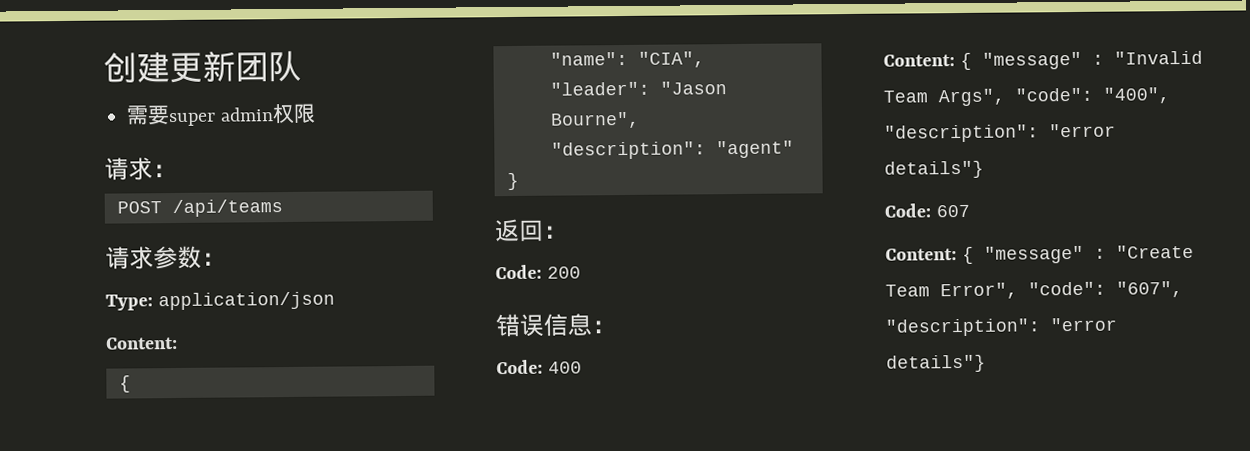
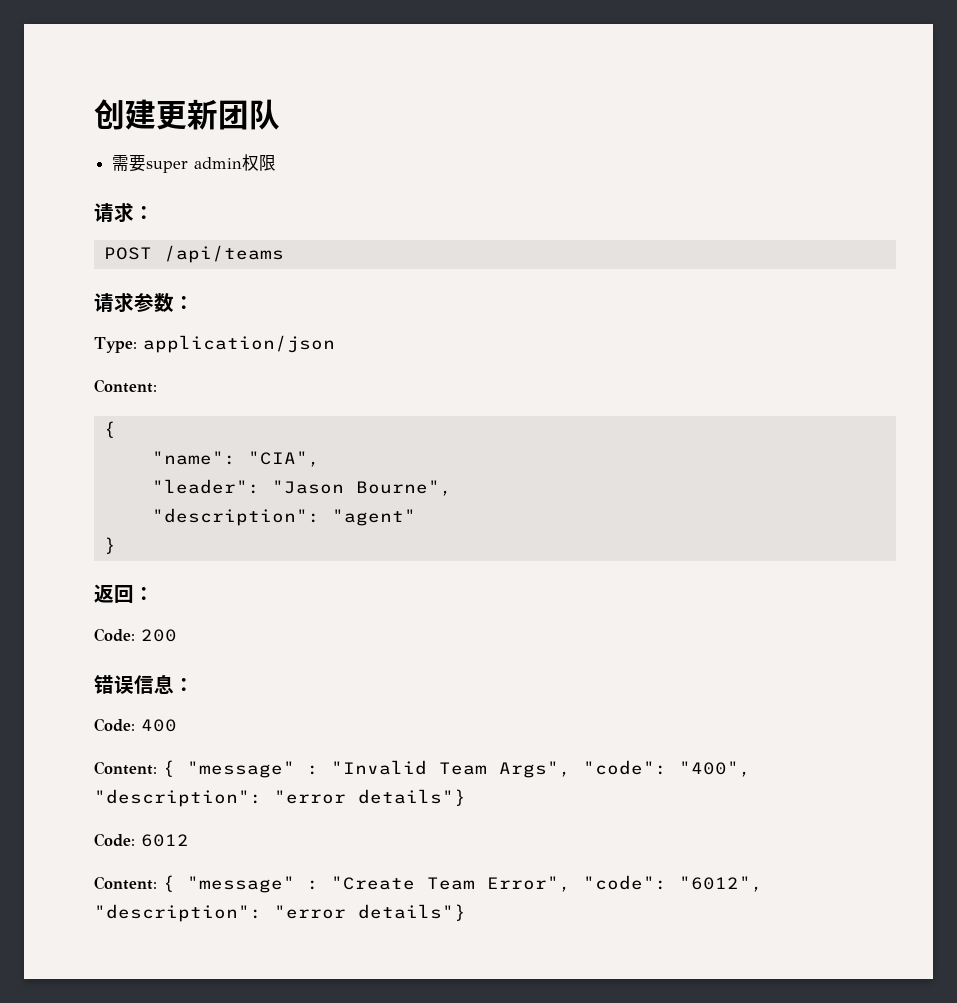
[935,204,970,218] 607 -> [141,834,189,847] 6012
[1116,281,1183,298] "607", -> [679,876,763,892] "6012",

